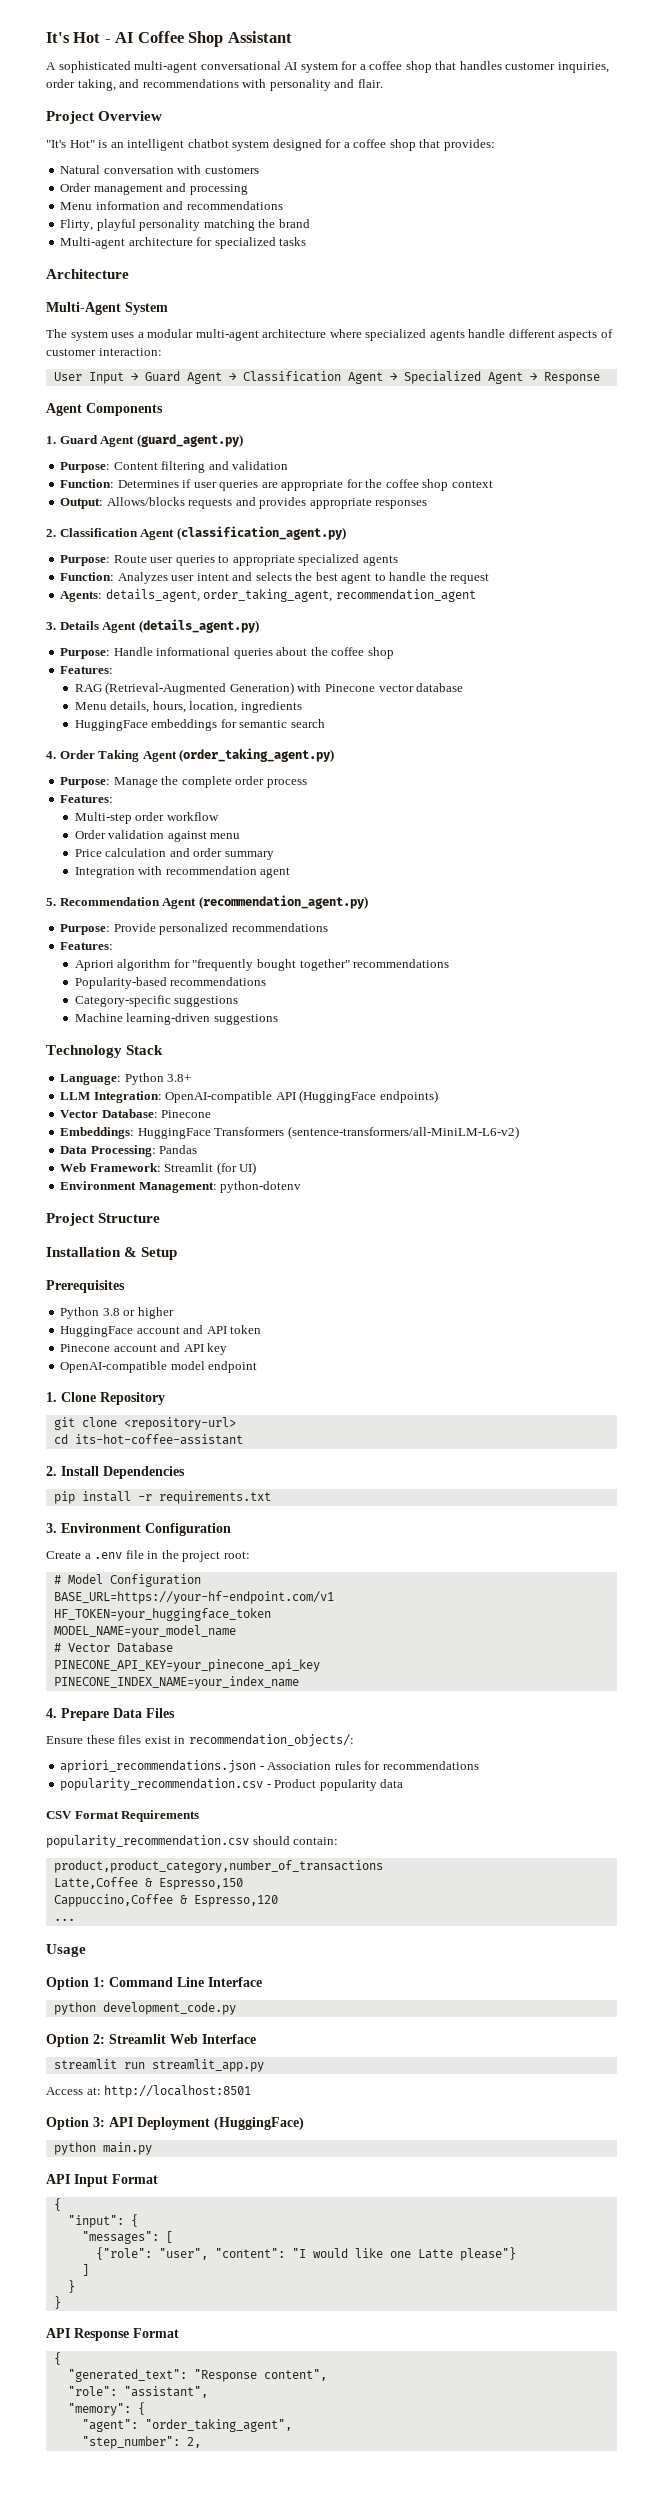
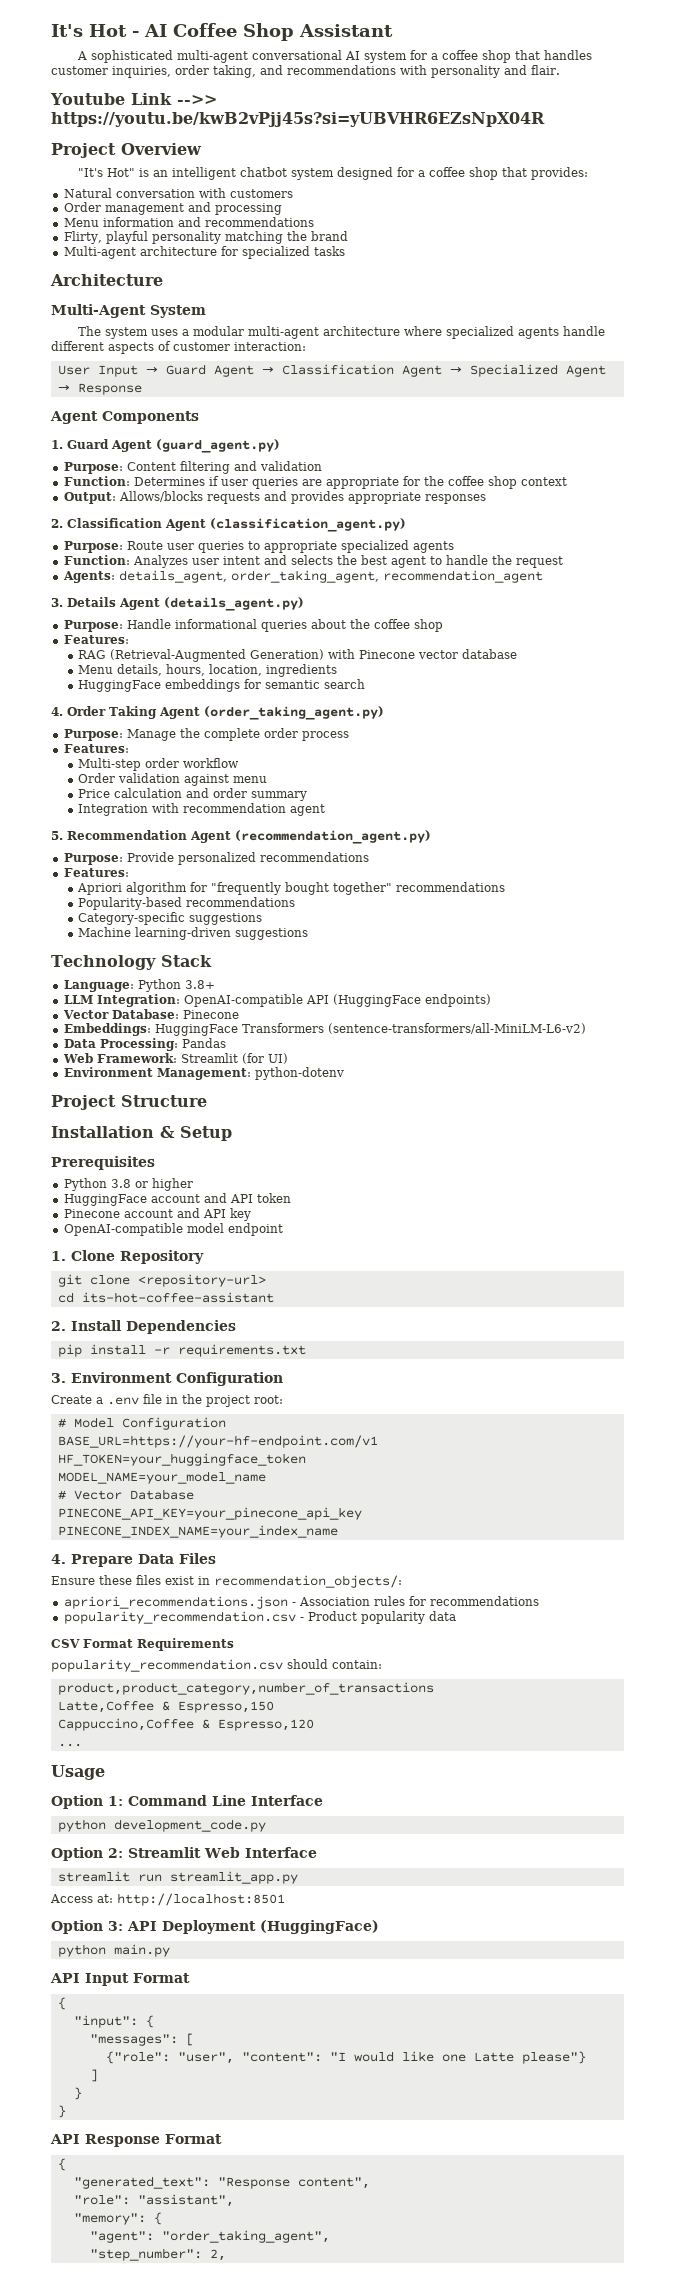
(383, 83) none -> [50,93,217,105] [51,112,545,127] // Youtube Link -->> https://youtu.be/kwB2vPjj45s?si=yUBVHR6EZsNpX04R

